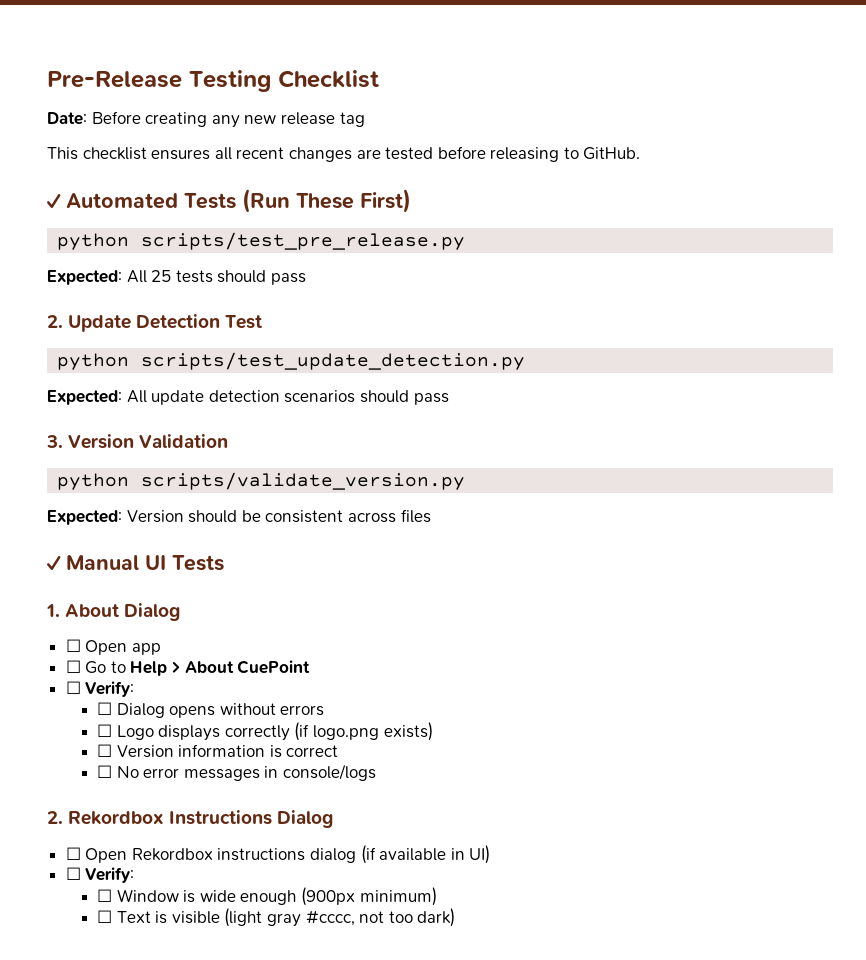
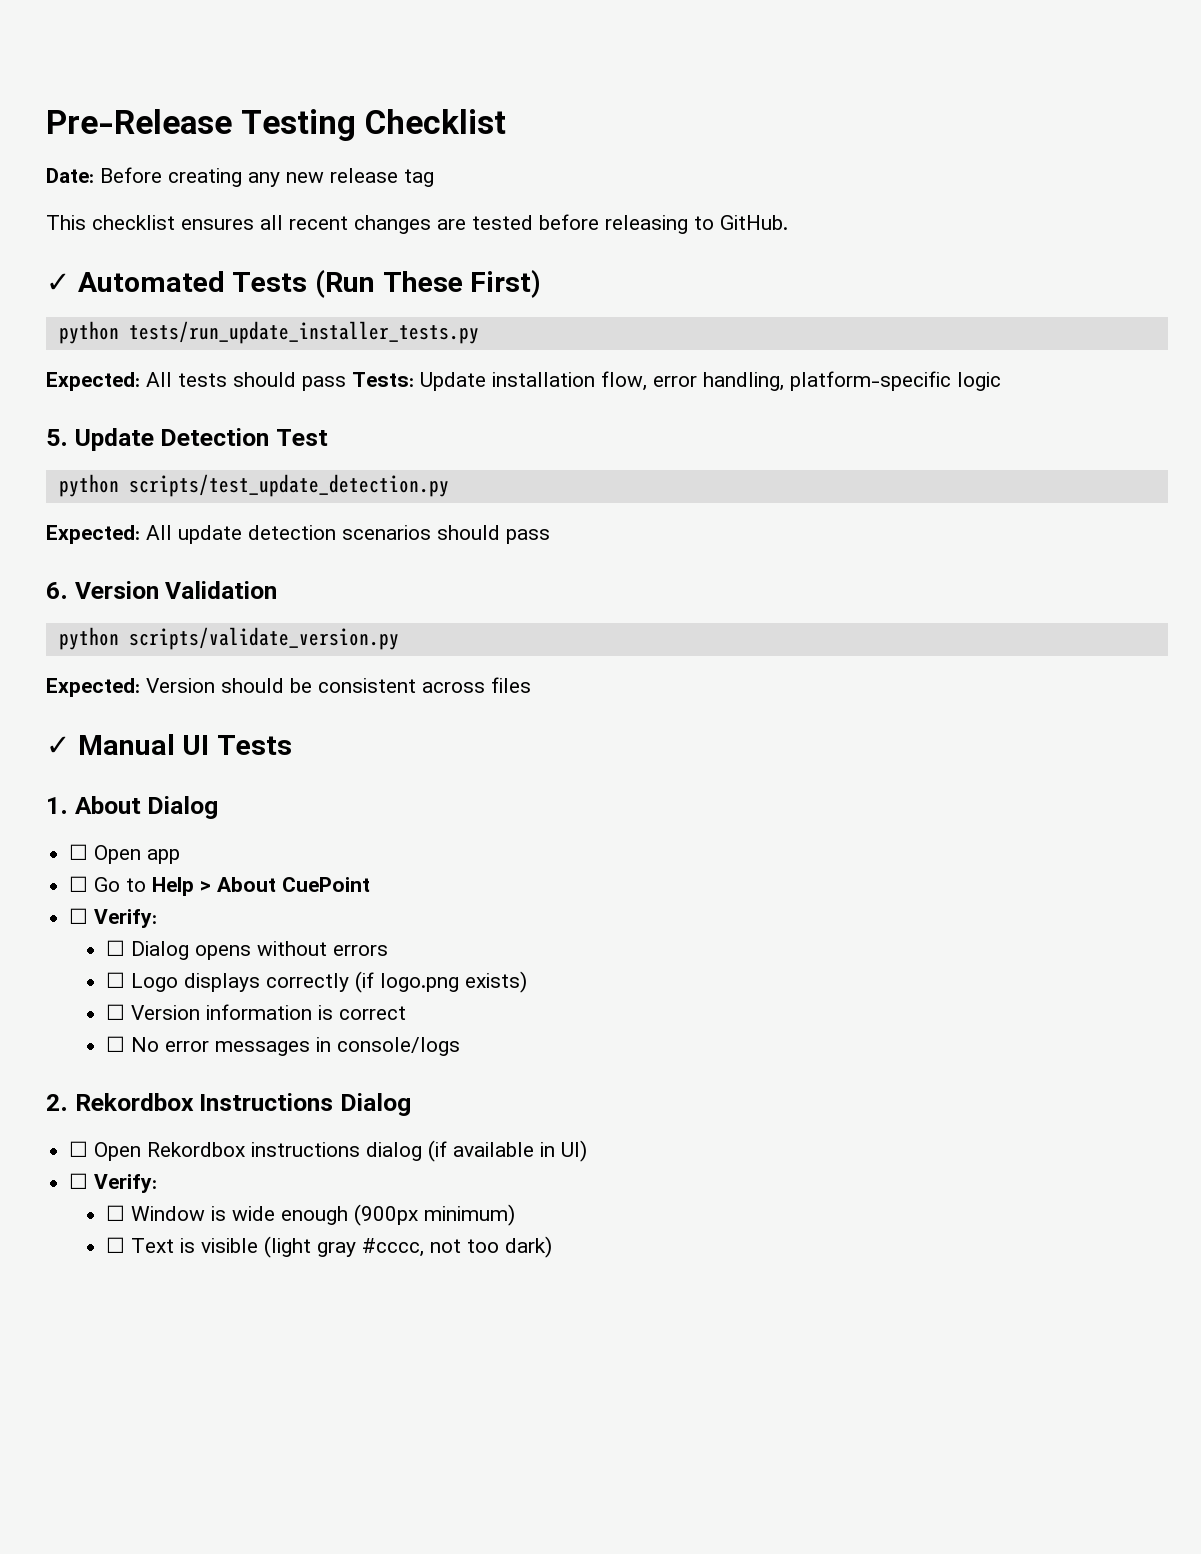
[141,232,466,250] [47,270,172,285] scripts/test_pre_release.py // Expected: All 25 -> [128,321,479,344] [46,372,172,391] tests/run_update_installer_tests.py // Expected: All
[47,315,63,328] // 2. -> [352,371,1001,391] [46,429,68,446] Tests: Update installation flow, error handling, platform-specific logic // 5.
[46,435,63,448] 3. -> [46,582,68,599] 6.

